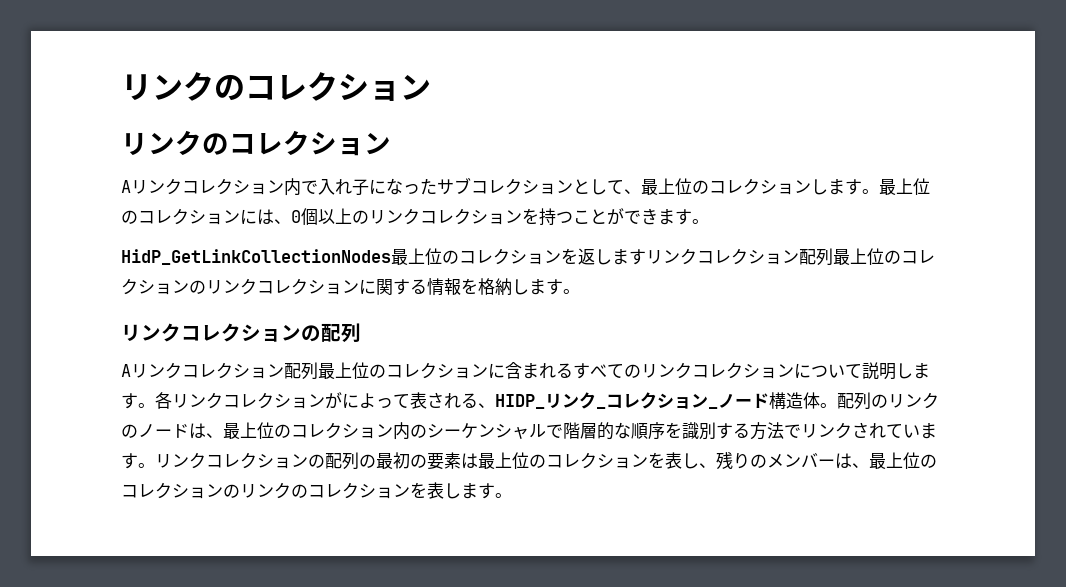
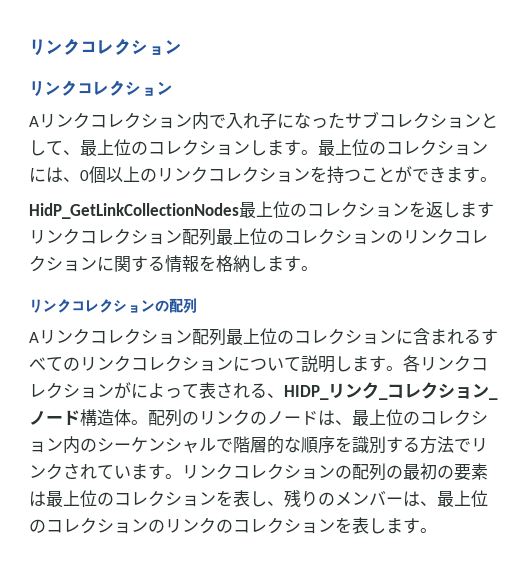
[121,72,245,101] リンクの -> [29,38,80,56] リンク
[202,133,229,155] の -> (77, 88) none

